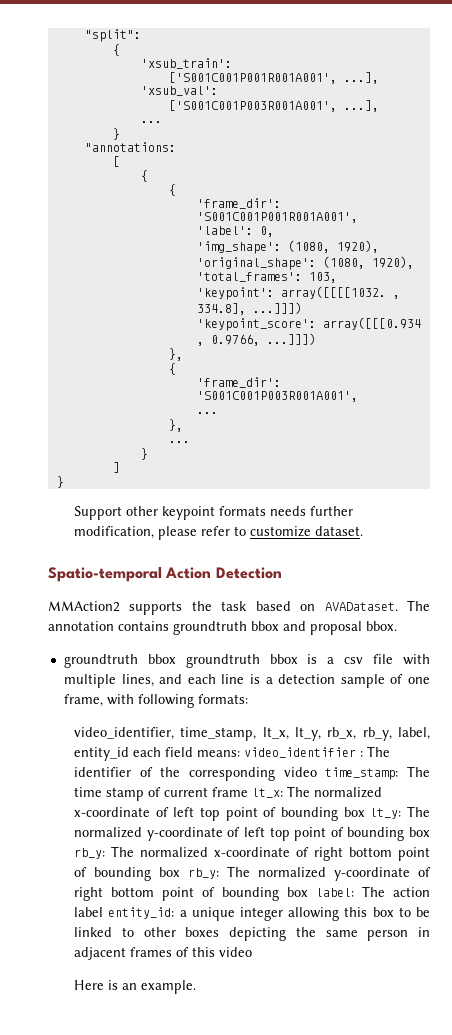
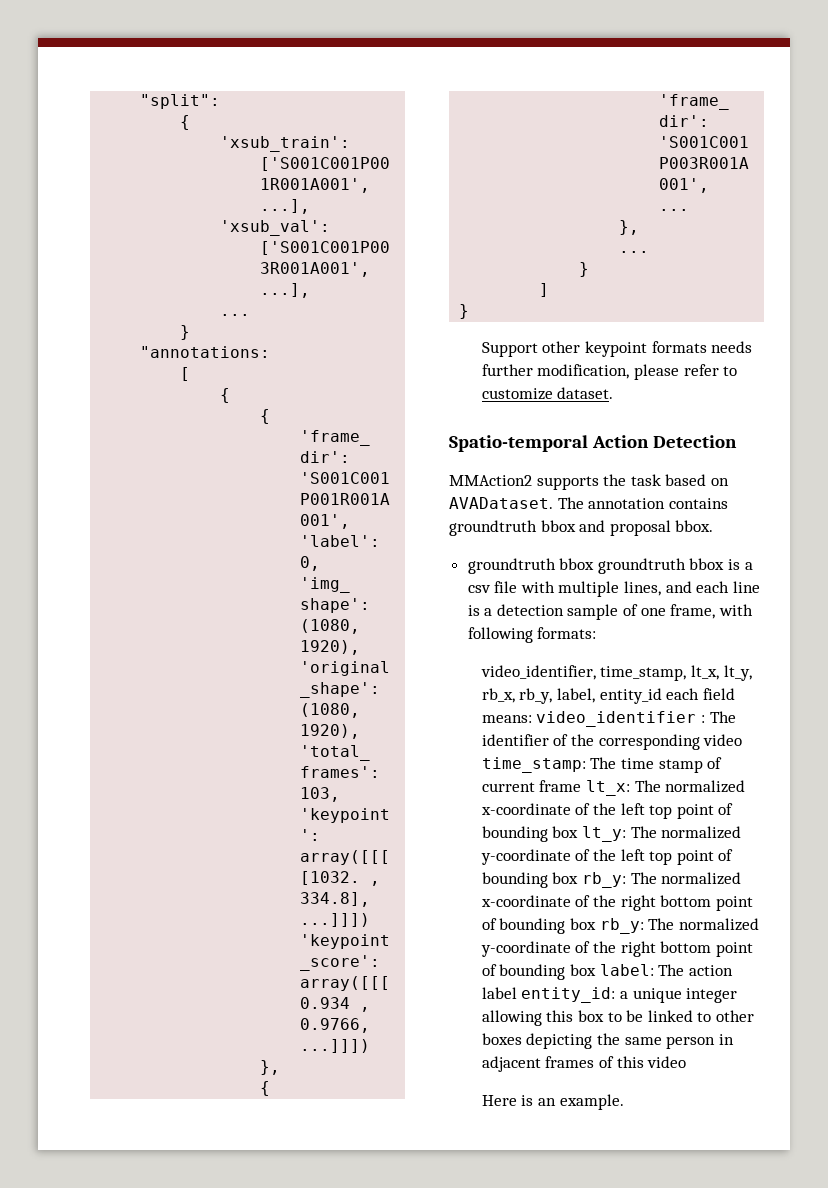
(169, 812) none -> [592,803,616,815] the
(241, 832) none -> [592,849,616,861] the
(310, 852) none -> [592,895,616,907] the
(431, 872) none -> [592,941,616,953] the

